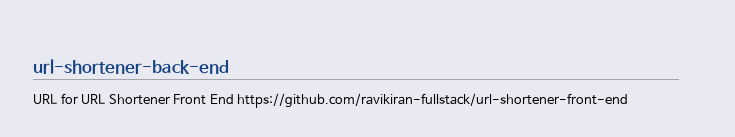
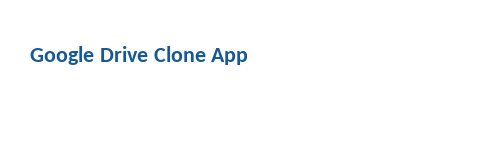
[33,59,229,74] [33,93,629,108] url-shortener-back-end // URL for URL Shortener Front End https://github.com/ravikiran-fullstack/url-shortener-front-end -> [30,46,249,65] Google Drive Clone App

